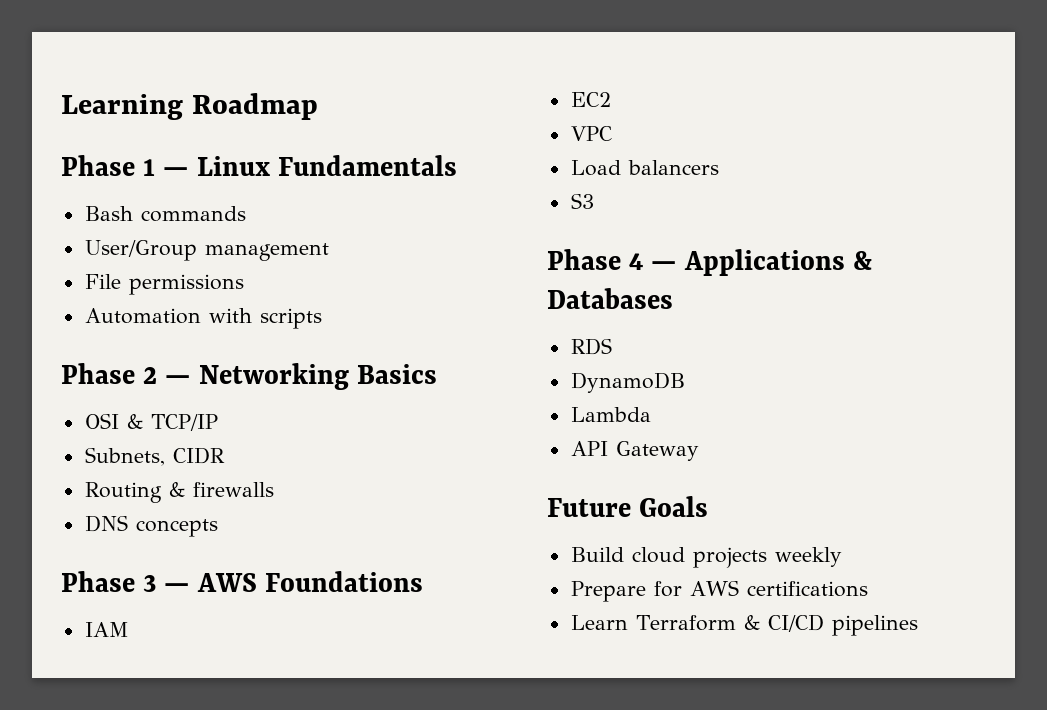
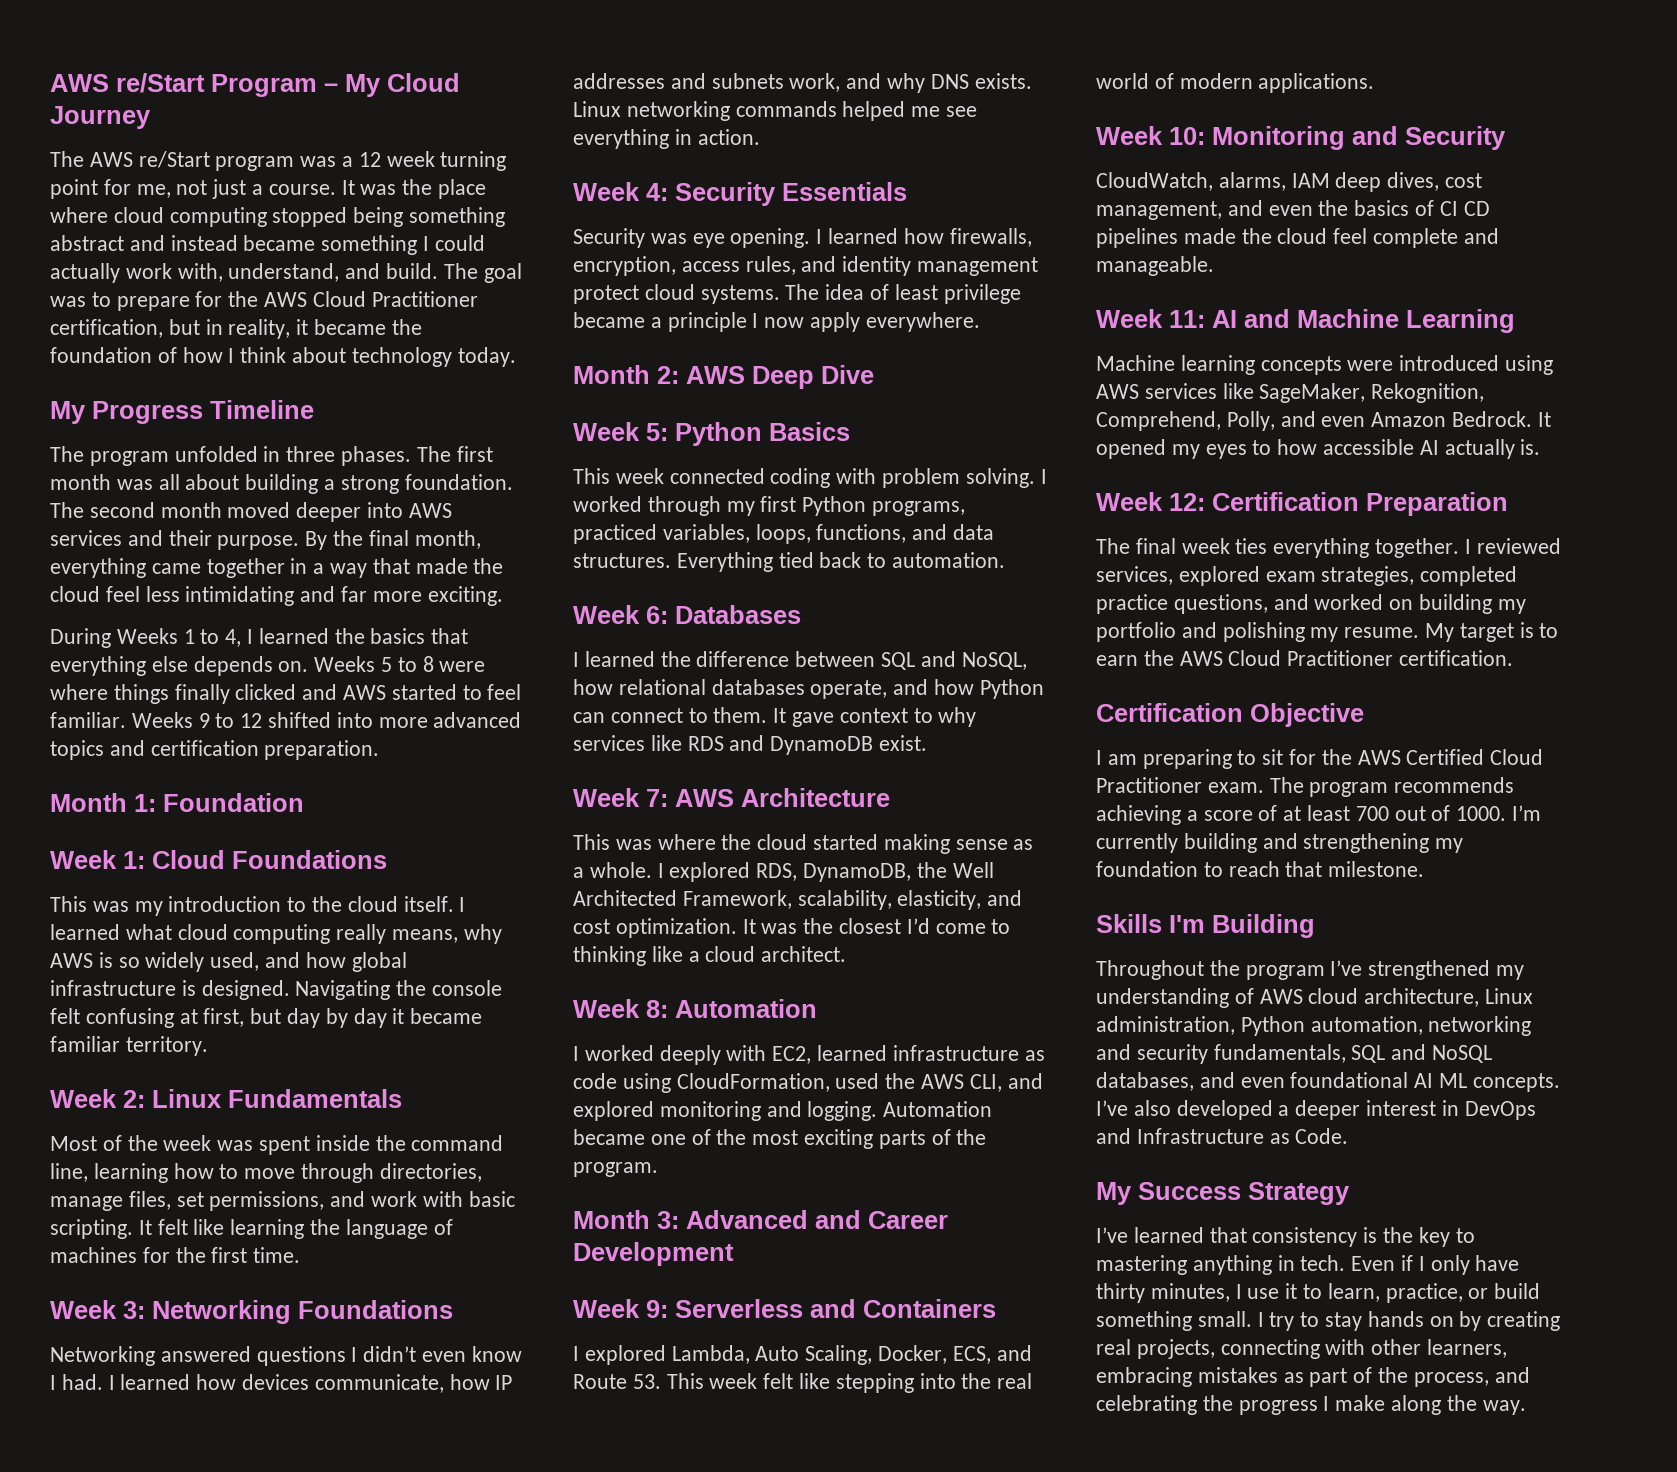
[61,93,318,120] [61,155,457,176] [84,206,246,222] [84,240,329,261] [84,274,244,295] [84,308,322,329] [61,363,437,390] [84,413,218,431] [84,447,225,466] [84,482,274,503] [84,515,218,537] [61,571,423,592] [84,622,129,637] [570,92,611,107] [570,126,612,141] [570,160,719,176] [570,193,594,209] [547,249,872,276] [547,288,673,309] [570,338,612,355] [570,372,685,393] [570,407,651,422] [570,441,699,461] [547,496,709,517] [570,547,842,568] [570,580,868,602] [570,614,918,636] Learning Roadmap // Phase 1 — Linux Fundamentals // Bash commands // User/Group management // File permissions // Automation with scripts // Phase 2 — Networking Basics // OSI & TCP/IP // Subnets, CIDR // Routing & firewalls // DNS concepts // Phase 3 — AWS Foundations // IAM // EC2 // VPC // Load balancers // S3 // Phase 4 — Applications & Databases // RDS // DynamoDB // Lambda // API Gateway // Future Goals // Build cloud projects weekly // Prepare for AWS certifications // Learn Terraform & CI/CD pipelines -> [50,73,460,97] [50,106,151,129] [50,151,507,171] [50,179,487,199] [50,207,506,227] [50,235,485,255] [50,263,522,283] [50,291,478,311] [50,319,422,339] [50,347,516,367] [50,400,314,424] [50,446,493,466] [50,474,513,494] [50,502,452,522] [50,530,481,550] [50,558,504,578] [50,586,503,606] [50,628,469,648] [50,656,486,676] [50,684,522,704] [50,712,522,728] [50,740,380,760] [50,793,304,812] [50,850,387,869] [50,896,466,916] [50,924,502,944] [50,952,407,972] [50,980,503,1000] [50,1008,483,1028] [50,1036,208,1056] [50,1089,402,1108] [50,1135,504,1155] [50,1163,482,1183] [50,1191,515,1211] [50,1219,453,1239] [50,1247,301,1263] [50,1300,453,1324] [50,1346,522,1366] [50,1374,513,1393] [573,73,1032,93] [573,101,978,121] [573,129,760,149] [573,182,907,206] [573,228,1032,248] [573,256,1039,276] [573,284,1021,304] [573,312,980,332] [573,365,874,389] [573,422,850,446] [573,468,1047,488] [573,496,966,516] [573,524,995,544] [573,552,1006,572] [573,605,801,624] [573,651,1027,670] [573,679,1044,699] [573,707,977,727] [573,735,928,755] [573,788,890,807] [573,834,1034,854] [573,862,994,882] [573,890,1023,910] [573,918,1011,938] [573,946,847,966] [573,999,817,1018] [573,1045,1045,1065] [573,1073,1043,1093] [573,1101,993,1121] [573,1129,987,1149] [573,1162,658,1177] [573,1210,948,1229] [573,1242,734,1266] [573,1299,996,1318] [573,1345,1032,1365] [573,1373,1033,1393] [1096,73,1375,93] [1096,126,1506,150] [1096,172,1483,192] [1096,200,1490,220] [1096,228,1499,248] [1096,256,1214,276] [1096,309,1515,333] [1096,355,1554,375] [1096,383,1485,403] [1096,411,1551,431] [1096,439,1541,459] [1096,492,1508,516] [1096,538,1561,558] [1096,566,1518,586] [1096,594,1526,614] [1096,622,1559,642] [1096,650,1514,666] [1096,703,1364,727] [1096,749,1544,769] [1096,777,1515,797] [1096,805,1542,825] [1096,833,1464,853] [1096,861,1425,877] [1096,914,1315,938] [1096,960,1525,980] [1096,988,1534,1008] [1096,1016,1532,1036] [1096,1044,1493,1064] [1096,1072,1560,1092] [1096,1100,1536,1120] [1096,1128,1349,1144] [1096,1182,1350,1205] [1096,1227,1475,1247] [1096,1255,1520,1275] [1096,1283,1541,1303] [1096,1311,1561,1331] [1096,1339,1508,1359] [1096,1367,1530,1387] [1096,1395,1526,1415] AWS re/Start Program – My Cloud Journey // The AWS re/Start program was a 12 week turning point for me, not just a course. It was the place where cloud computing stopped being something abstract and instead became something I could actually work with, understand, and build. The goal was to prepare for the AWS Cloud Practitioner certification, but in reality, it became the foundation of how I think about technology today. // My Progress Timeline // The program unfolded in three phases. The first month was all about building a strong foundation. The second month moved deeper into AWS services and their purpose. By the final month, everything came together in a way that made the cloud feel less intimidating and far more exciting. // During Weeks 1 to 4, I learned the basics that everything else depends on. Weeks 5 to 8 were where things finally clicked and AWS started to feel familiar. Weeks 9 to 12 shifted into more advanced topics and certification preparation. // Month 1: Foundation // Week 1: Cloud Foundations // This was my introduction to the cloud itself. I learned what cloud computing really means, why AWS is so widely used, and how global infrastructure is designed. Navigating the console felt confusing at first, but day by day it became familiar territory. // Week 2: Linux Fundamentals // Most of the week was spent inside the command line, learning how to move through directories, manage files, set permissions, and work with basic scripting. It felt like learning the language of machines for the first time. // Week 3: Networking Foundations // Networking answered questions I didn’t even know I had. I learned how devices communicate, how IP addresses and subnets work, and why DNS exists. Linux networking commands helped me see everything in action. // Week 4: Security Essentials // Security was eye opening. I learned how firewalls, encryption, access rules, and identity management protect cloud systems. The idea of least privilege became a principle I now apply everywhere. // Month 2: AWS Deep Dive // Week 5: Python Basics // This week connected coding with problem solving. I worked through my first Python programs, practiced variables, loops, functions, and data structures. Everything tied back to automation. // Week 6: Databases // I learned the difference between SQL and NoSQL, how relational databases operate, and how Python can connect to them. It gave context to why services like RDS and DynamoDB exist. // Week 7: AWS Architecture // This was where the cloud started making sense as a whole. I explored RDS, DynamoDB, the Well Architected Framework, scalability, elasticity, and cost optimization. It was the closest I’d come to thinking like a cloud architect. // Week 8: Automation // I worked deeply with EC2, learned infrastructure as code using CloudFormation, used the AWS CLI, and explored monitoring and logging. Automation became one of the most exciting parts of the program. // Month 3: Advanced and Career Development // Week 9: Serverless and Containers // I explored Lambda, Auto Scaling, Docker, ECS, and Route 53. This week felt like stepping into the real world of modern applications. // Week 10: Monitoring and Security // CloudWatch, alarms, IAM deep dives, cost management, and even the basics of CI CD pipelines made the cloud feel complete and manageable. // Week 11: AI and Machine Learning // Machine learning concepts were introduced using AWS services like SageMaker, Rekognition, Comprehend, Polly, and even Amazon Bedrock. It opened my eyes to how accessible AI actually is. // Week 12: Certification Preparation // The final week ties everything together. I reviewed services, explored exam strategies, completed practice questions, and worked on building my portfolio and polishing my resume. My target is to earn the AWS Cloud Practitioner certification. // Certification Objective // I am preparing to sit for the AWS Certified Cloud Practitioner exam. The program recommends achieving a score of at least 700 out of 1000. I’m currently building and strengthening my foundation to reach that milestone. // Skills I'm Building // Throughout the program I’ve strengthened my understanding of AWS cloud architecture, Linux administration, Python automation, networking and security fundamentals, SQL and NoSQL databases, and even foundational AI ML concepts. I’ve also developed a deeper interest in DevOps and Infrastructure as Code. // My Success Strategy // I’ve learned that consistency is the key to mastering anything in tech. Even if I only have thirty minutes, I use it to learn, practice, or build something small. I try to stay hands on by creating real projects, connecting with other learners, embracing mistakes as part of the process, and celebrating the progress I make along the way.

